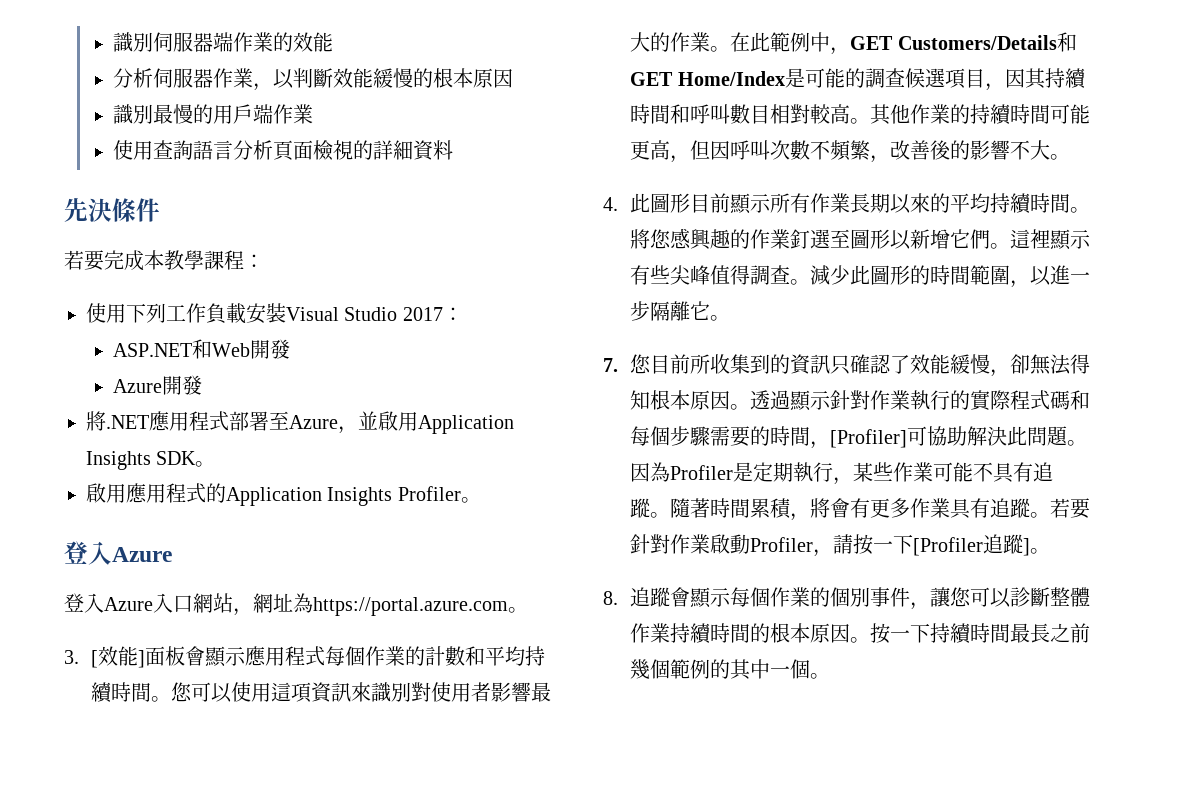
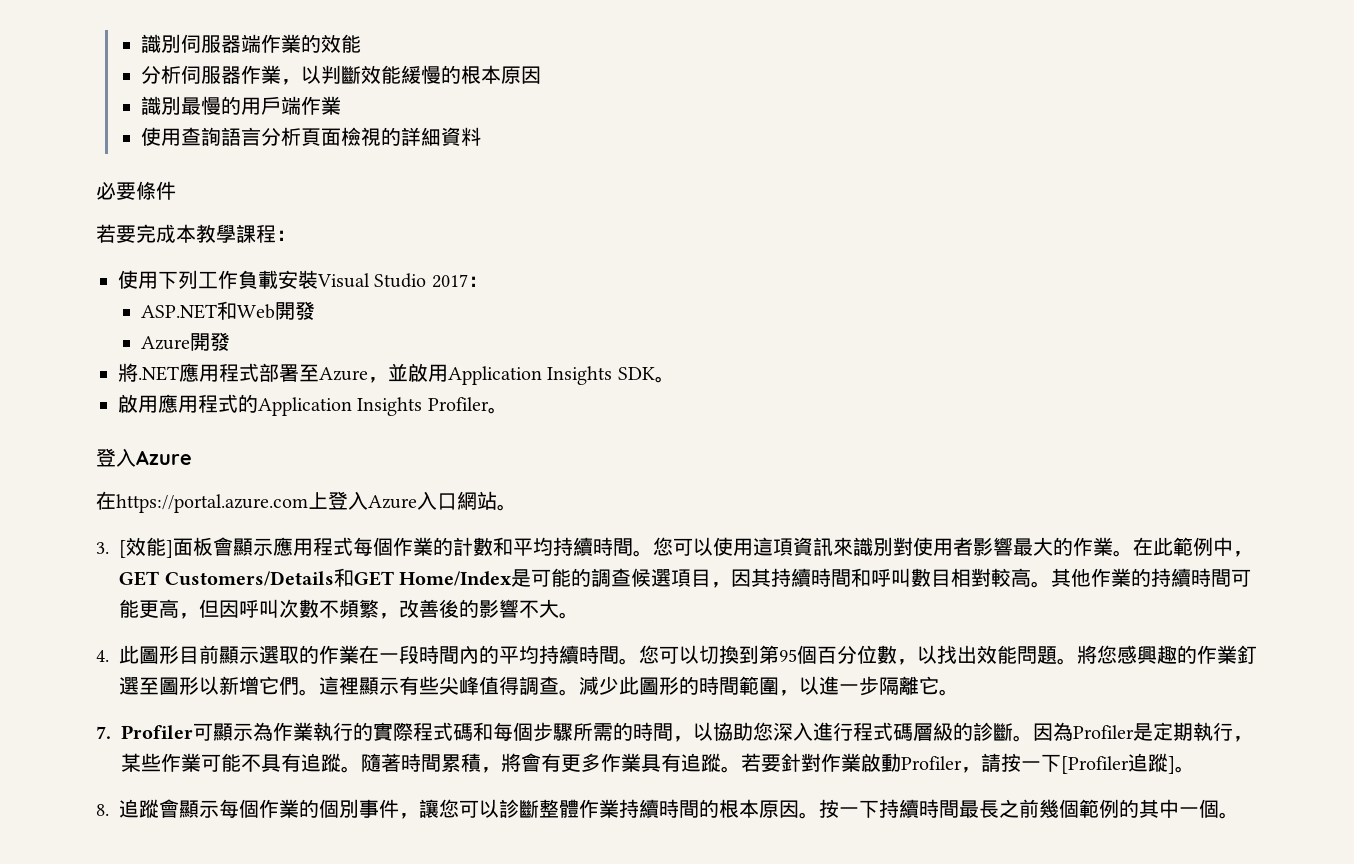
[64,198,112,222] 先決 -> [96,182,136,200] 必要
(172, 554) none -> [96,491,328,513] 在https://portal.azure.com上
[233,593,508,616] ，網址為https://portal.azure.com -> (497, 500) none
[770,193,1071,214] 所有作業長期以來的平均持續時間 -> [259,645,1058,665] 選取的作業在一段時間內的平均持續時間。您可以切換到第95個百分位數，以找出效能問題
[630,354,1091,377] [630,390,871,411] 您目前所收集到的資訊只確認了效能緩慢，卻無法得知根本原因。透過顯示針對 -> [121,722,273,741] Profiler可顯示為
[710,426,751,447] 需要 -> [573,723,613,741] 所需
[830,426,1069,448] [Profiler]可協助解決此問題 -> [693,722,1013,741] 以協助您深入進行程式碼層級的診斷

